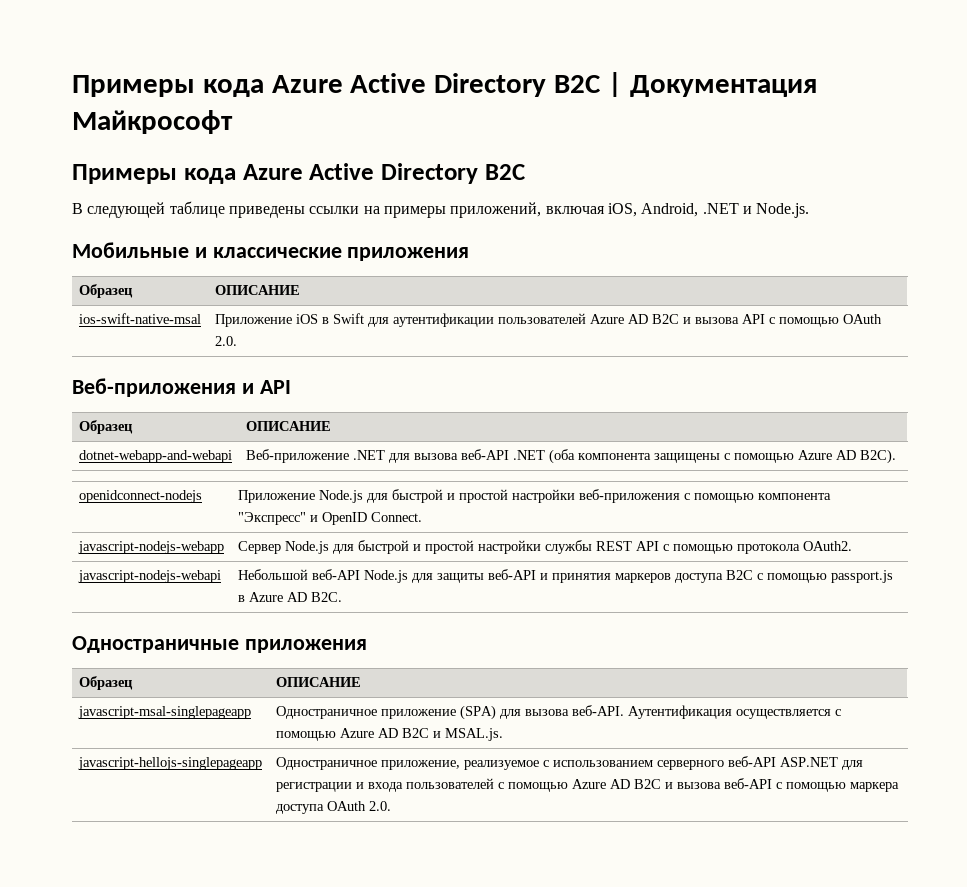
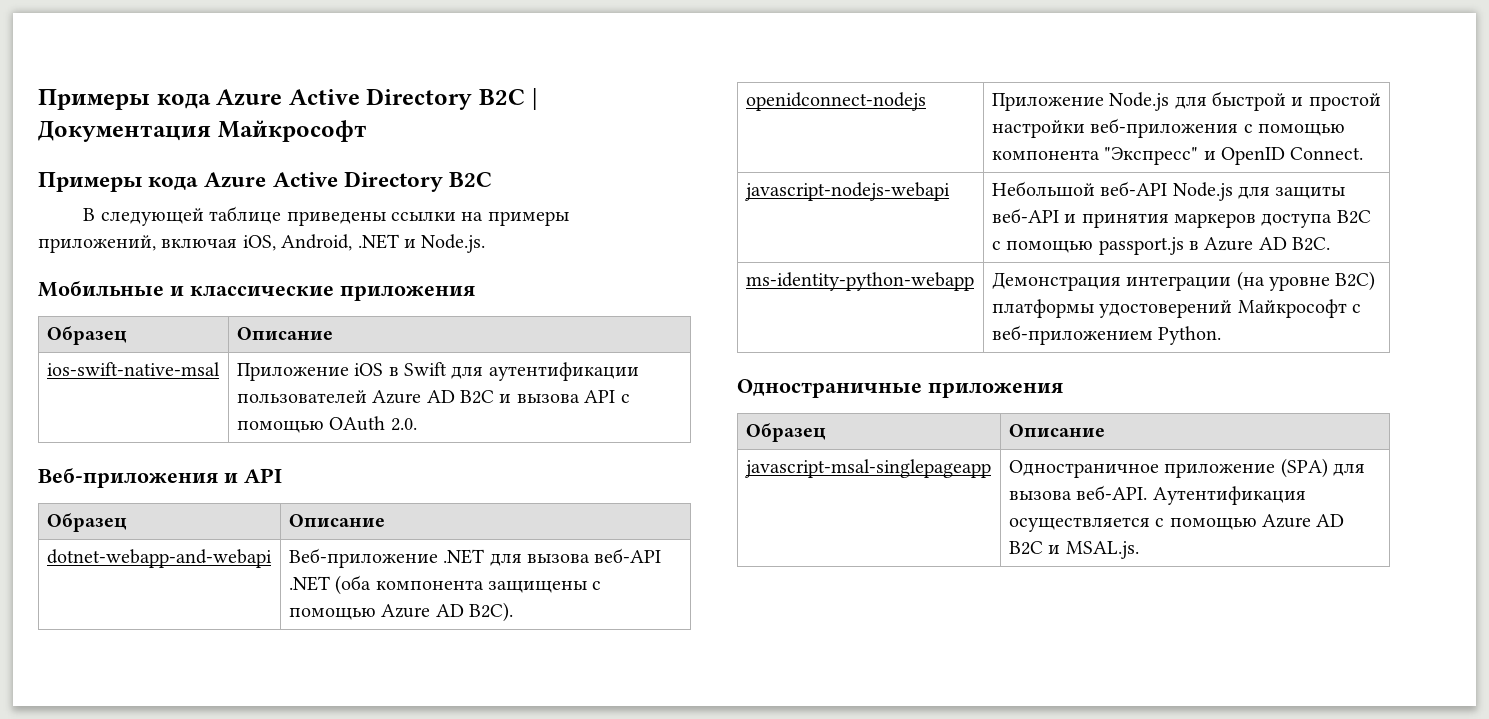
[214,285,300,295] ОПИСАНИЕ -> [236,327,333,340] Описание
[245,421,331,431] ОПИСАНИЕ -> [288,514,385,527] Описание
[77,541,224,554] [237,540,852,554] // javascript-nodejs-webapp | Сервер Node.js для быстрой и простой настройки службы REST API с помощью протокола OAuth2. -> (1364, 153) none
(342, 597) none -> [745,272,974,291] [991,271,1376,291] [991,299,1362,318] [991,325,1222,345] // ms-identity-python-webapp | Демонстрация интеграции (на уровне B2C) платформы удостоверений Майкрософт с веб-приложением Python.
[275,677,361,687] ОПИСАНИЕ -> [1008,424,1105,437] Описание
[77,757,262,770] [275,756,863,770] [275,778,899,792] [275,801,391,814] // javascript-hellojs-singlepageapp | Одностраничное приложение, реализуемое с использованием серверного веб-API ASP.NET для регистрации и входа пользователей с помощью Azure AD B2C и вызова веб-API с помощью маркера доступа OAuth 2.0. -> (1139, 550) none

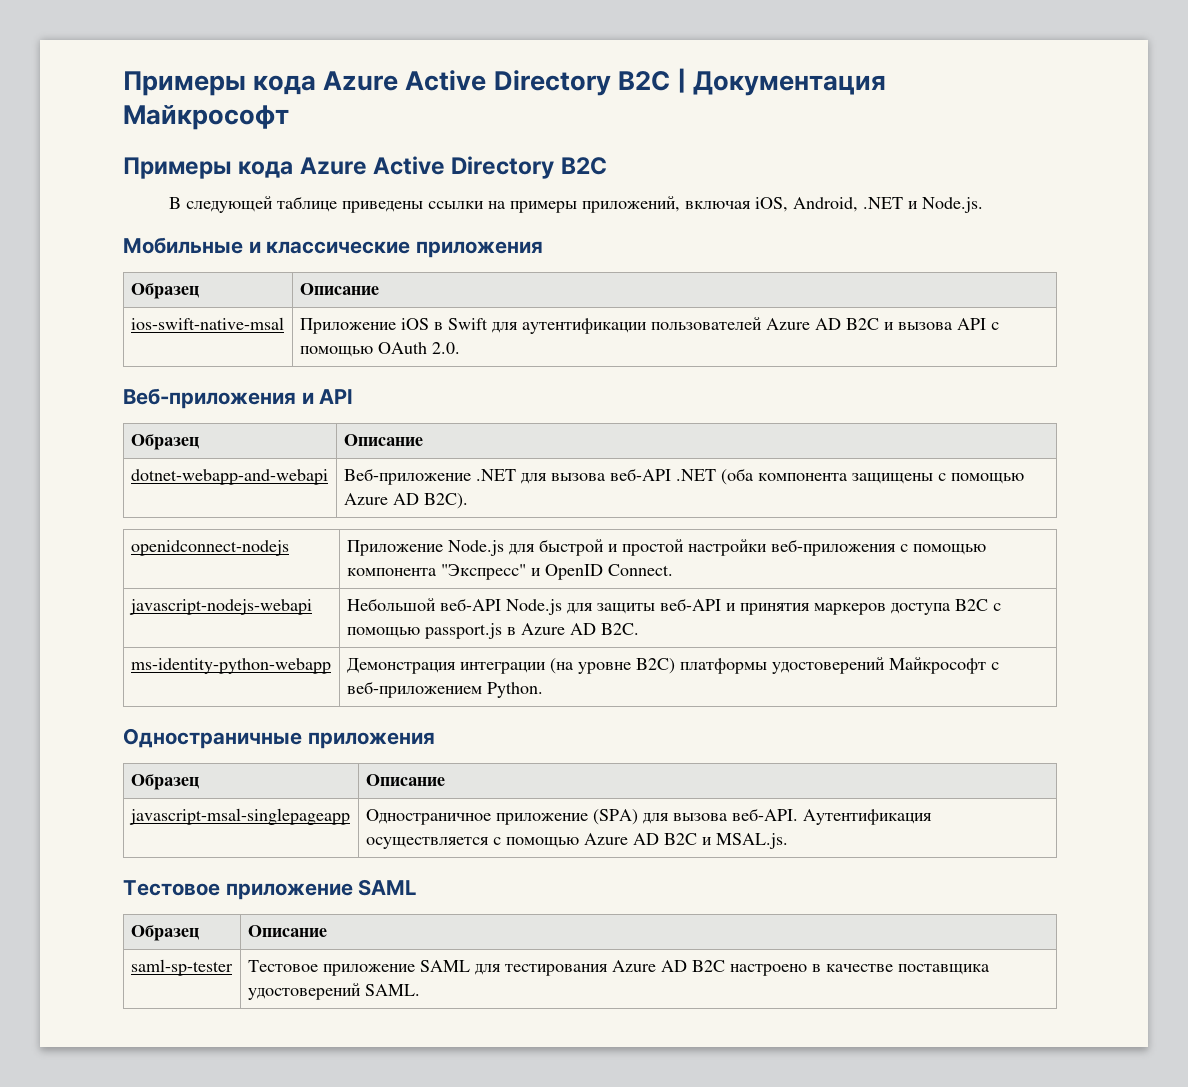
(1139, 550) none -> [123,879,417,900] [130,925,199,941] [247,925,327,937] [130,959,233,976] [247,960,990,976] [247,983,420,1000] // Тестовое приложение SAML // Образец | Описание // saml-sp-tester | Тестовое приложение SAML для тестирования Azure AD B2C настроено в качестве поставщика удостоверений SAML.

